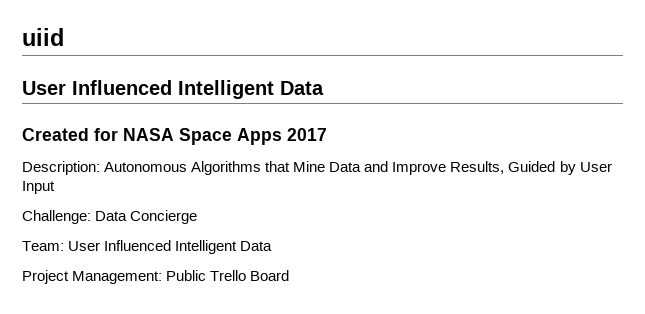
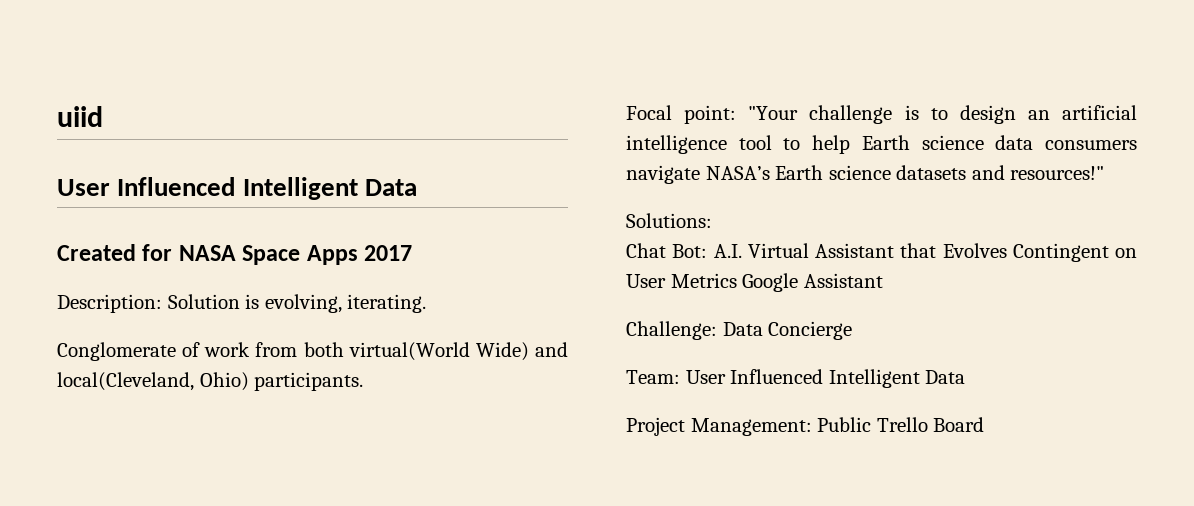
[104,161,612,175] [22,181,55,194] Autonomous Algorithms that Mine Data and Improve Results, Guided by User Input -> [167,294,427,313] [57,342,568,361] [57,372,364,391] [626,105,1137,124] [626,135,1137,154] [626,165,1105,184] [626,213,712,228] [626,243,1137,262] [626,273,883,292] Solution is evolving, iterating. // Conglomerate of work from both virtual(World Wide) and local(Cleveland, Ohio) participants. // Focal point: "Your challenge is to design an artificial intelligence tool to help Earth science data consumers navigate NASA’s Earth science datasets and resources!" // Solutions: // Chat Bot: A.I. Virtual Assistant that Evolves Contingent on User Metrics Google Assistant

